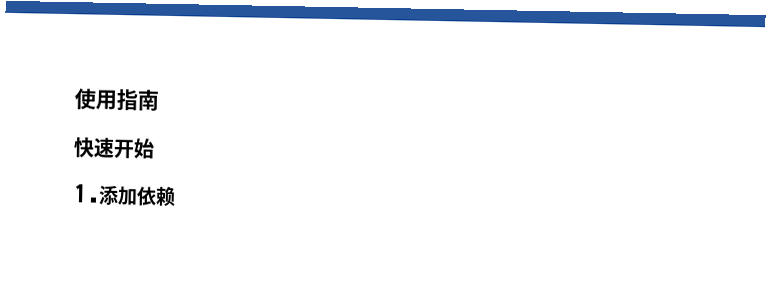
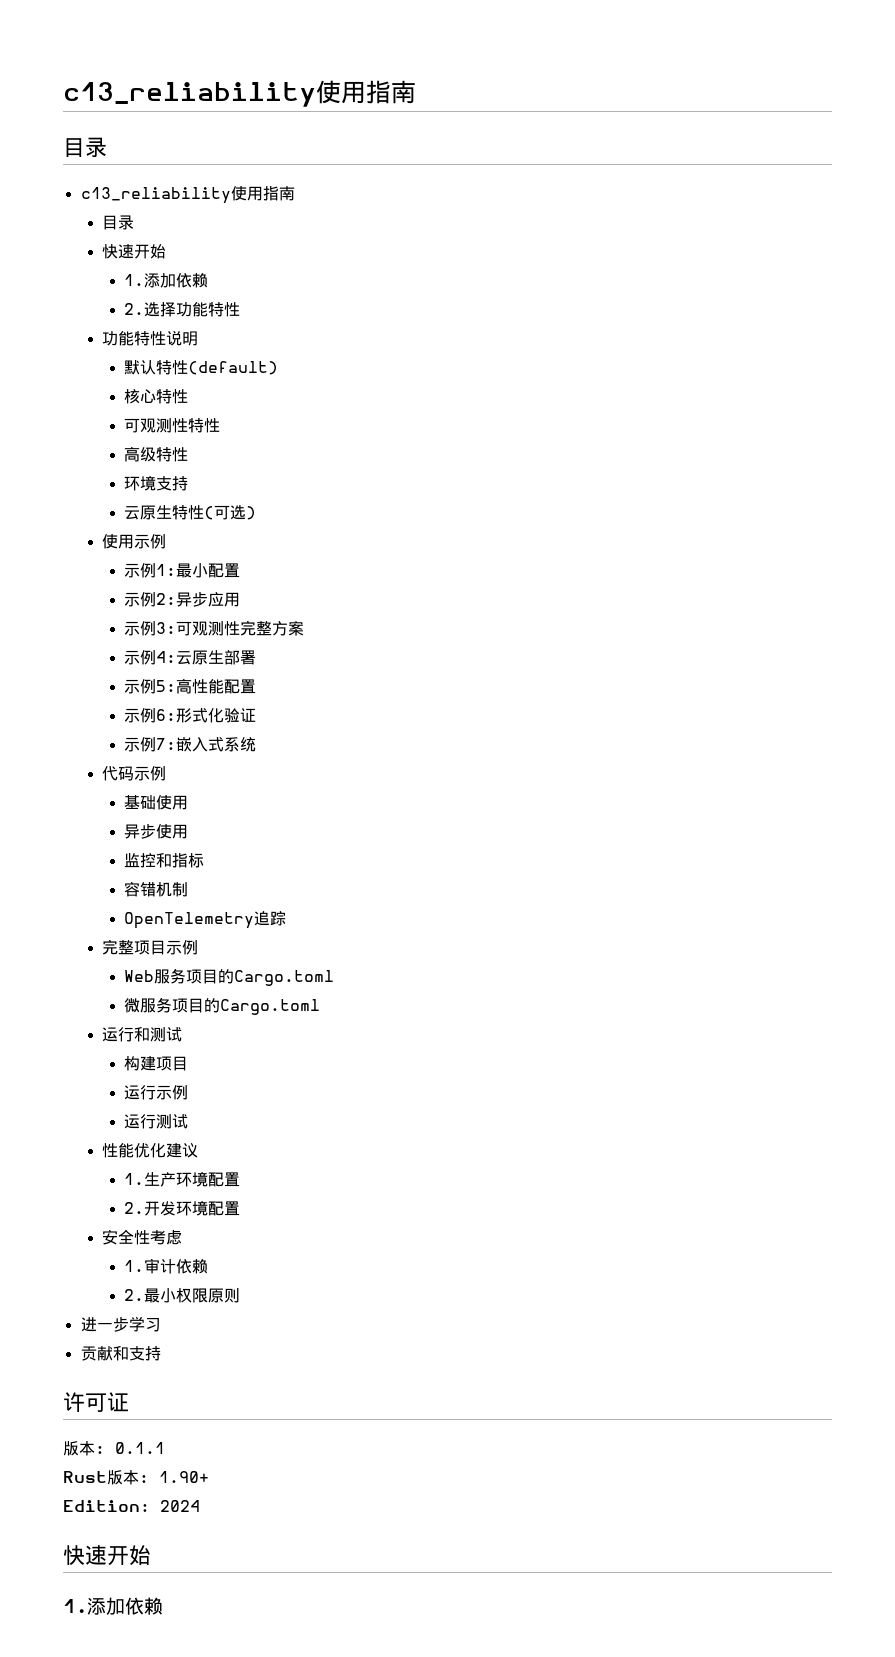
[74,88,160,111] [73,137,155,159] [72,184,176,207] 使用指南 // 快速开始 // 1.添加依赖 -> [63,80,416,107] [63,137,107,158] [80,186,295,204] [102,215,135,230] [102,244,167,259] [124,273,209,288] [124,302,241,317] [102,330,199,346] [124,360,279,375] [124,389,189,404] [124,418,221,433] [124,446,189,462] [124,475,189,491] [124,505,257,520] [102,534,167,549] [124,563,241,578] [124,592,241,607] [124,620,305,636] [124,650,257,665] [124,678,257,694] [124,708,257,723] [124,737,257,752] [102,766,167,781] [124,795,189,810] [124,824,189,839] [124,853,205,868] [124,881,189,897] [124,910,287,929] [102,939,199,955] [124,968,335,986] [124,997,321,1015] [102,1027,183,1042] [124,1056,189,1071] [124,1085,189,1100] [124,1114,189,1129] [102,1143,199,1158] [124,1171,241,1187] [124,1200,241,1216] [102,1229,183,1245] [124,1258,209,1274] [124,1288,241,1303] [80,1316,161,1332] [80,1346,161,1361] [63,1392,129,1412] [63,1441,165,1456] [63,1470,209,1485] [63,1500,200,1512] [63,1545,151,1566] [63,1597,163,1615] c13_reliability使用指南 // 目录 // c13_reliability使用指南 // 目录 // 快速开始 // 1.添加依赖 // 2.选择功能特性 // 功能特性说明 // 默认特性(default) // 核心特性 // 可观测性特性 // 高级特性 // 环境支持 // 云原生特性(可选) // 使用示例 // 示例1:最小配置 // 示例2:异步应用 // 示例3:可观测性完整方案 // 示例4:云原生部署 // 示例5:高性能配置 // 示例6:形式化验证 // 示例7:嵌入式系统 // 代码示例 // 基础使用 // 异步使用 // 监控和指标 // 容错机制 // OpenTelemetry追踪 // 完整项目示例 // Web服务项目的Cargo.toml // 微服务项目的Cargo.toml // 运行和测试 // 构建项目 // 运行示例 // 运行测试 // 性能优化建议 // 1.生产环境配置 // 2.开发环境配置 // 安全性考虑 // 1.审计依赖 // 2.最小权限原则 // 进一步学习 // 贡献和支持 // 许可证 // 版本: 0.1.1 // Rust版本: 1.90+ // Edition: 2024 // 快速开始 // 1.添加依赖

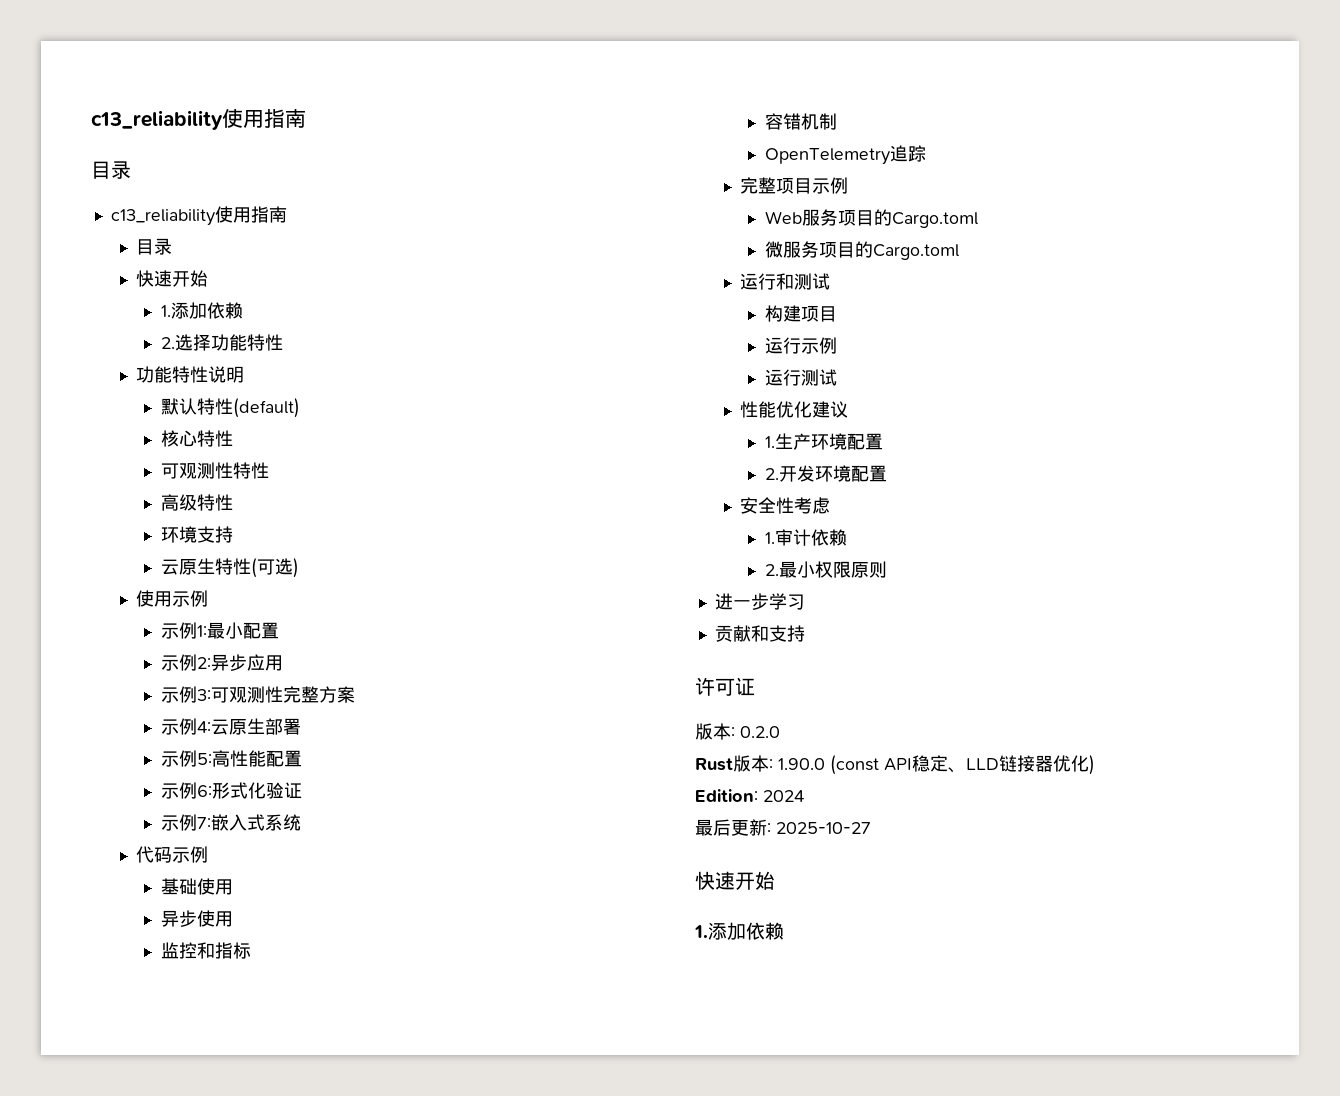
[115,1442,165,1454] 0.1.1 -> [740,726,780,738] 0.2.0
[159,1471,209,1483] [63,1500,200,1512] 1.90+ // Edition: 2024 -> [778,755,1095,775] [695,789,804,802] [695,819,871,836] 1.90.0 (const API稳定、LLD链接器优化) // Edition: 2024 // 最后更新: 2025-10-27

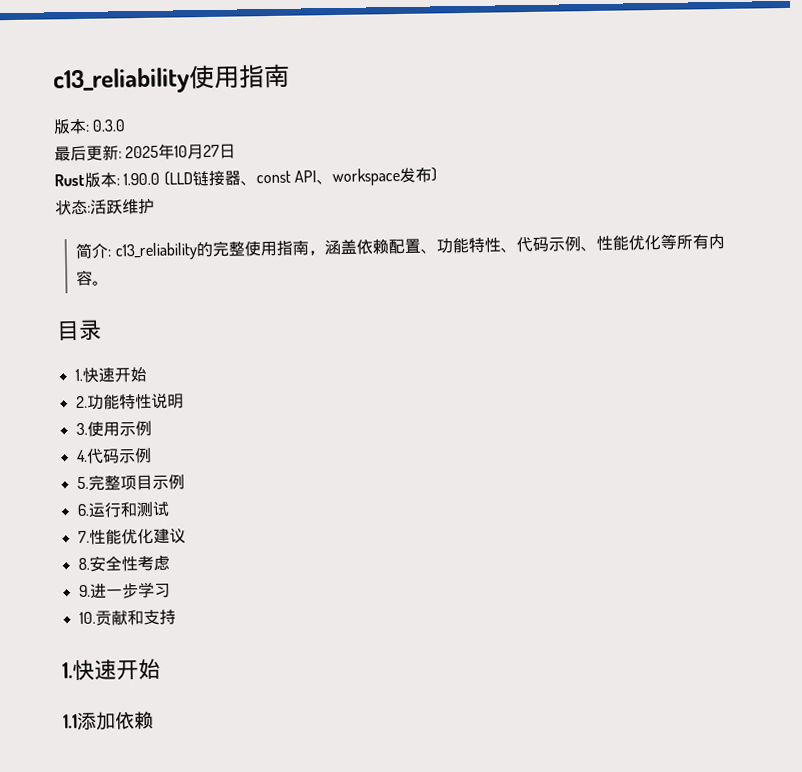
[91,108,306,130] [91,161,131,179] [110,206,287,226] [135,238,172,255] [135,270,208,287] [160,302,243,319] [160,334,283,351] [135,366,244,383] [160,398,300,418] [160,430,233,447] [160,462,269,479] [160,494,233,511] [160,526,233,543] [160,558,299,578] [135,590,208,607] [160,622,279,639] [160,654,283,671] [160,686,355,703] [160,718,301,735] [160,750,302,767] [160,782,302,799] [160,814,301,831] [135,846,208,863] [160,878,233,895] [160,910,233,927] [160,942,251,959] [764,113,837,130] [764,145,926,165] [739,177,848,194] [764,209,978,228] [764,241,959,260] [739,273,830,290] [764,305,837,322] [764,337,837,354] [764,369,837,386] [739,401,848,418] [764,433,883,450] [764,465,887,482] [739,497,830,514] [764,529,847,546] [764,561,887,578] c13_reliability使用指南 // 目录 // c13_reliability使用指南 // 目录 // 快速开始 // 1.添加依赖 // 2.选择功能特性 // 功能特性说明 // 默认特性(default) // 核心特性 // 可观测性特性 // 高级特性 // 环境支持 // 云原生特性(可选) // 使用示例 // 示例1:最小配置 // 示例2:异步应用 // 示例3:可观测性完整方案 // 示例4:云原生部署 // 示例5:高性能配置 // 示例6:形式化验证 // 示例7:嵌入式系统 // 代码示例 // 基础使用 // 异步使用 // 监控和指标 // 容错机制 // OpenTelemetry追踪 // 完整项目示例 // Web服务项目的Cargo.toml // 微服务项目的Cargo.toml // 运行和测试 // 构建项目 // 运行示例 // 运行测试 // 性能优化建议 // 1.生产环境配置 // 2.开发环境配置 // 安全性考虑 // 1.审计依赖 // 2.最小权限原则 // -> [53,63,290,95] [53,118,127,135] [54,143,237,162] [54,166,437,188] [55,198,155,216] [75,233,725,261] [76,269,110,287] [56,319,102,341] [74,366,147,383] [75,392,184,410] [75,420,152,437] [75,447,152,464] [76,474,185,491] [76,501,170,518] [77,528,186,545] [77,554,170,572] [78,584,91,598] c13_reliability使用指南 // 版本: 0.3.0 // 最后更新: 2025年10月27日 // Rust版本: 1.90.0 (LLD链接器、const API、workspace发布) // 状态:活跃维护 // 简介: c13_reliability的完整使用指南，涵盖依赖配置、功能特性、代码示例、性能优化等所有内容。 // 目录 // 1.快速开始 // 2.功能特性说明 // 3.使用示例 // 4.代码示例 // 5.完整项目示例 // 6.运行和测试 // 7.性能优化建议 // 8.安全性考虑 // 9.
(805, 602) none -> [78,611,96,625] 10.
[695,677,755,696] [695,723,780,740] [695,755,1095,775] [695,789,804,802] [695,819,871,836] [695,871,775,890] [694,925,708,938] 许可证 // 版本: 0.2.0 // Rust版本: 1.90.0 (const API稳定、LLD链接器优化) // Edition: 2024 // 最后更新: 2025-10-27 // 快速开始 // 1. -> [62,658,161,681] [63,714,78,729] 1.快速开始 // 1.1

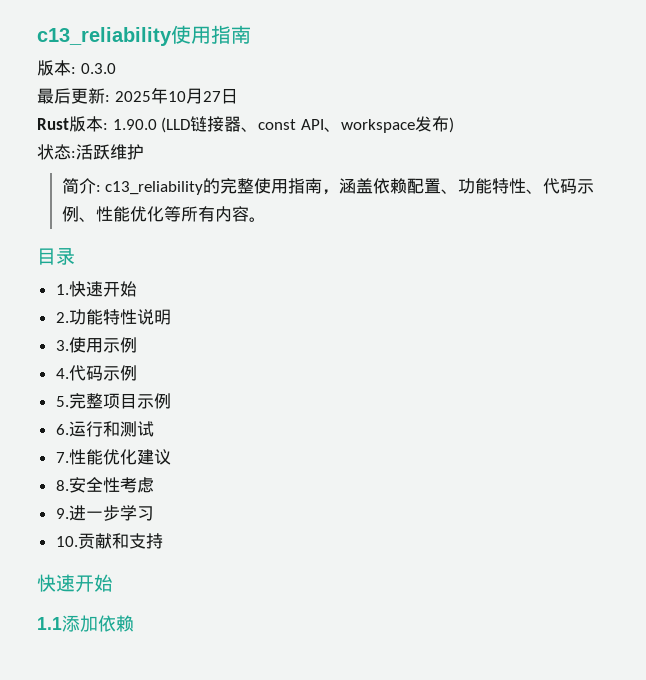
[62,662,73,679] 1. -> (163, 541) none

